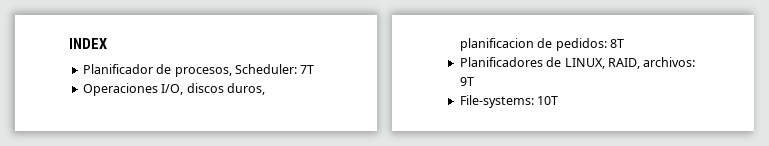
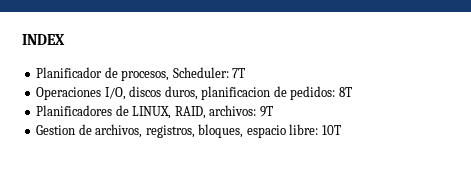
[459,95,534,108] File-systems: -> [36,124,319,138] Gestion de archivos, registros, bloques, espacio libre:

